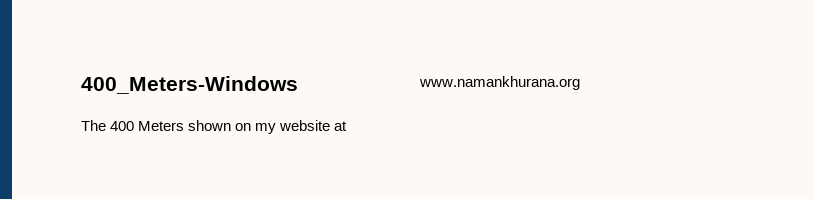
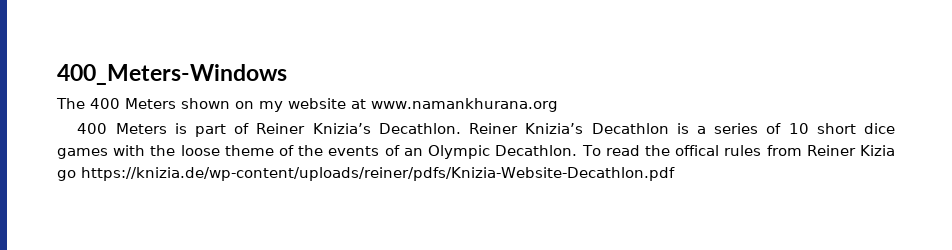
(580, 83) none -> [77,123,895,137] [57,145,895,159] [57,167,675,181] // 400 Meters is part of Reiner Knizia’s Decathlon. Reiner Knizia’s Decathlon is a series of 10 short dice games with the loose theme of the events of an Olympic Decathlon. To read the offical rules from Reiner Kizia go https://knizia.de/wp-content/uploads/reiner/pdfs/Knizia-Website-Decathlon.pdf

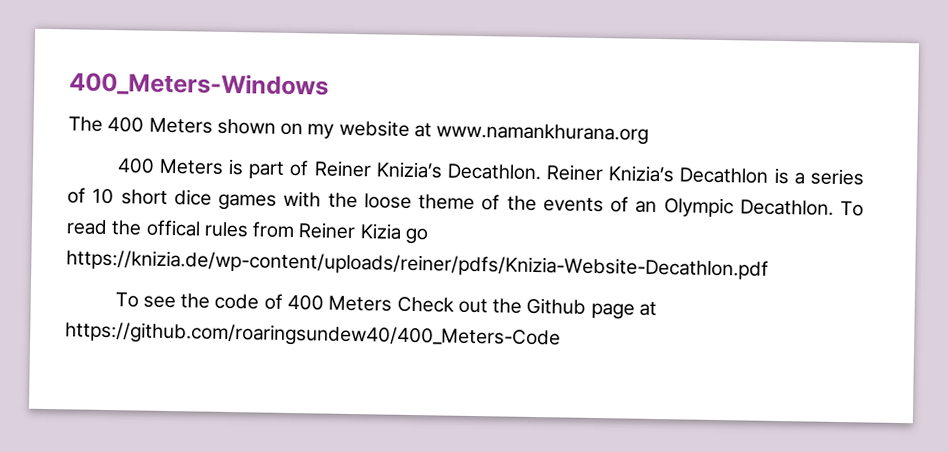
(675, 174) none -> [114,292,657,320] [65,321,561,350] // To see the code of 400 Meters Check out the Github page at https://github.com/roaringsundew40/400_Meters-Code

